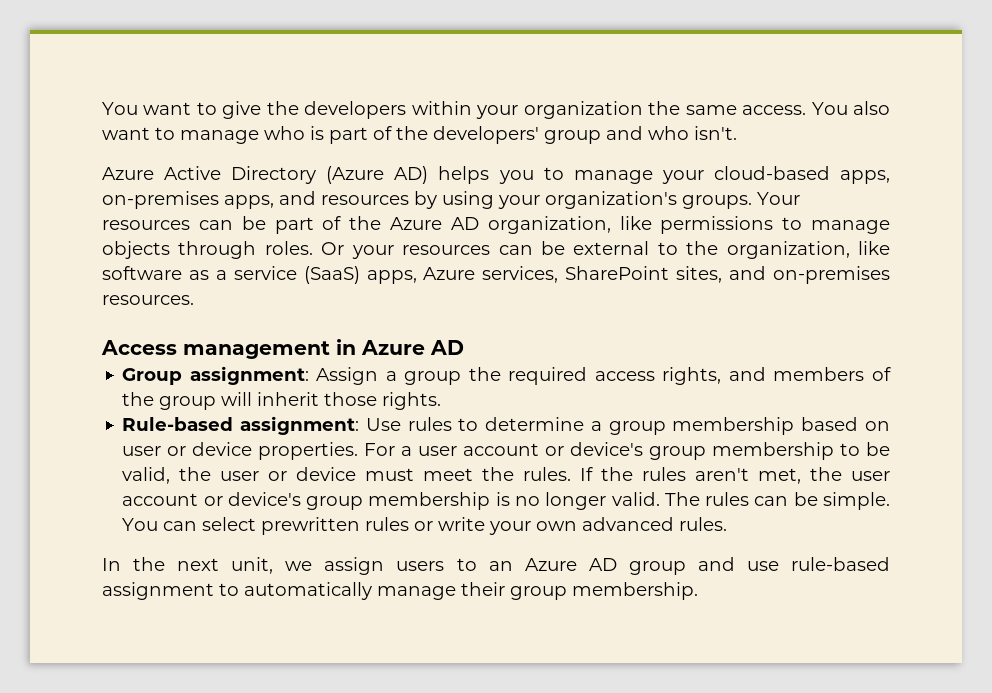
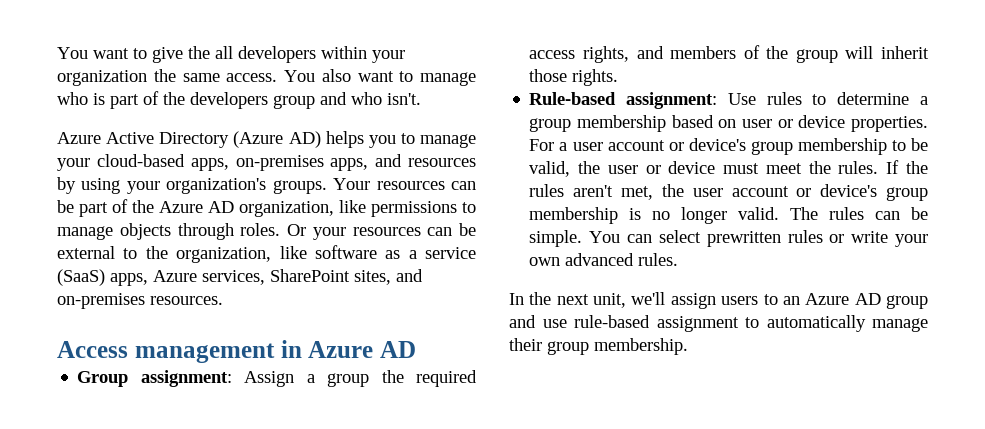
(299, 108) none -> [215,46,233,59] all
[433,126,539,144] developers' -> [190,92,268,109] developers
[285,561,313,571] we -> [631,292,666,305] we'll

